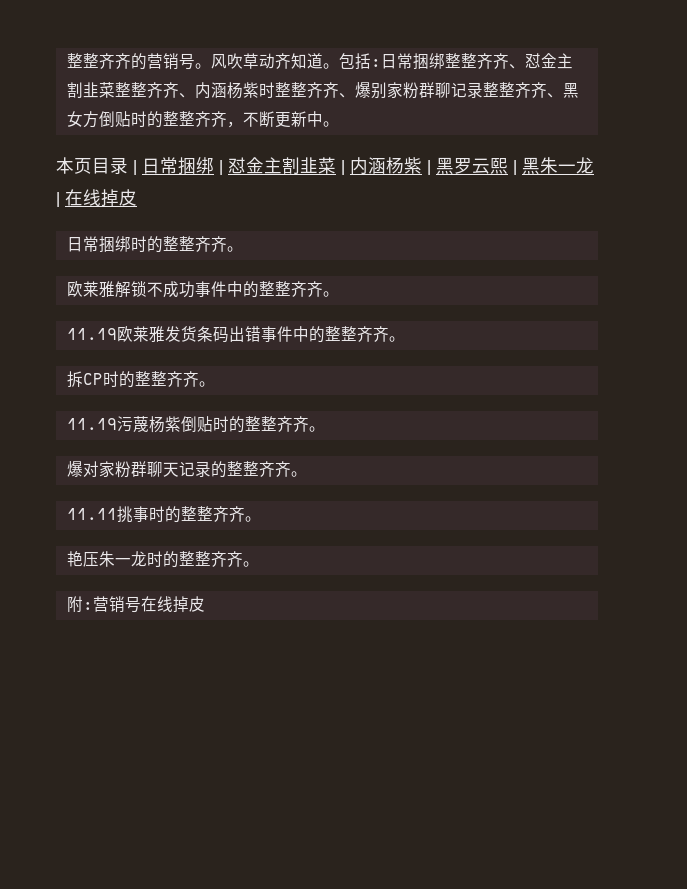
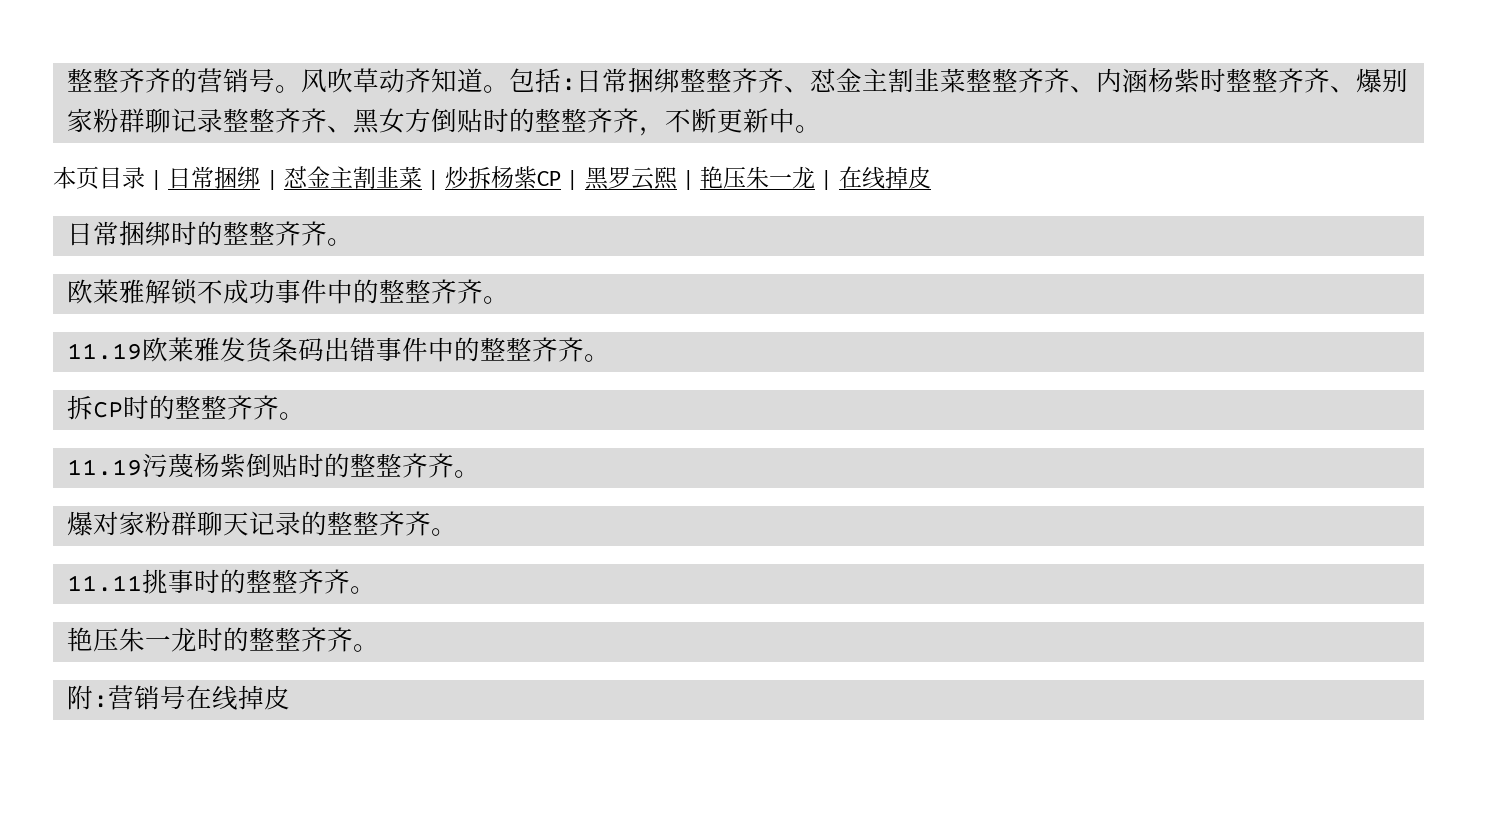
[350,157,422,175] 内涵杨紫 -> [445,166,562,189] 炒拆杨紫CP
[522,157,540,175] 黑 -> [700,166,747,189] 艳压

